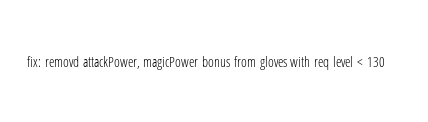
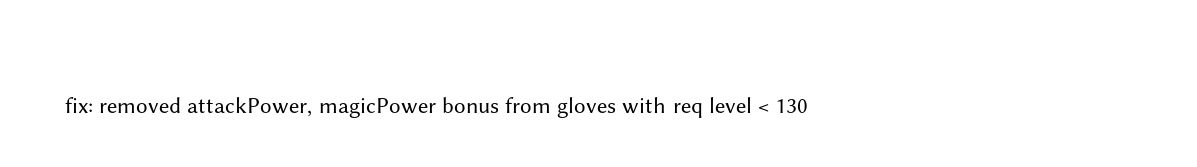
[44,56,79,67] removd -> [99,97,182,113] removed

